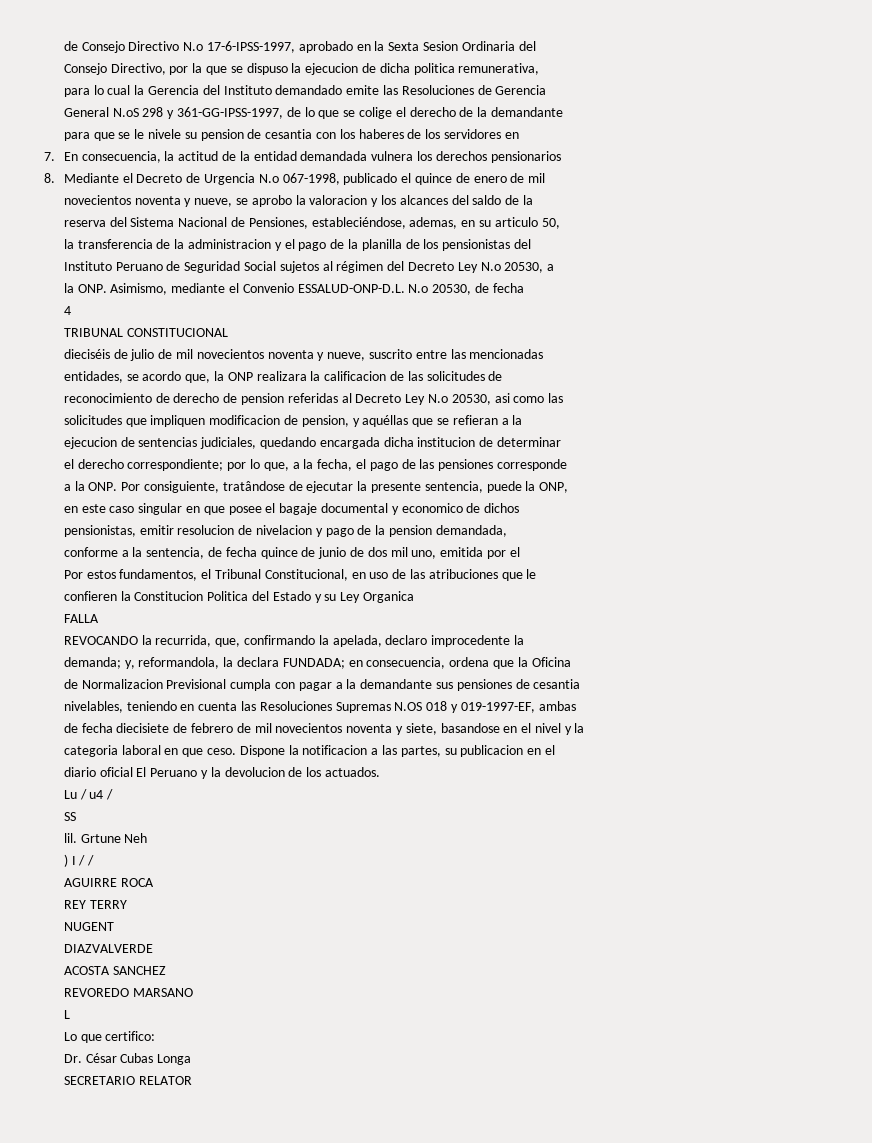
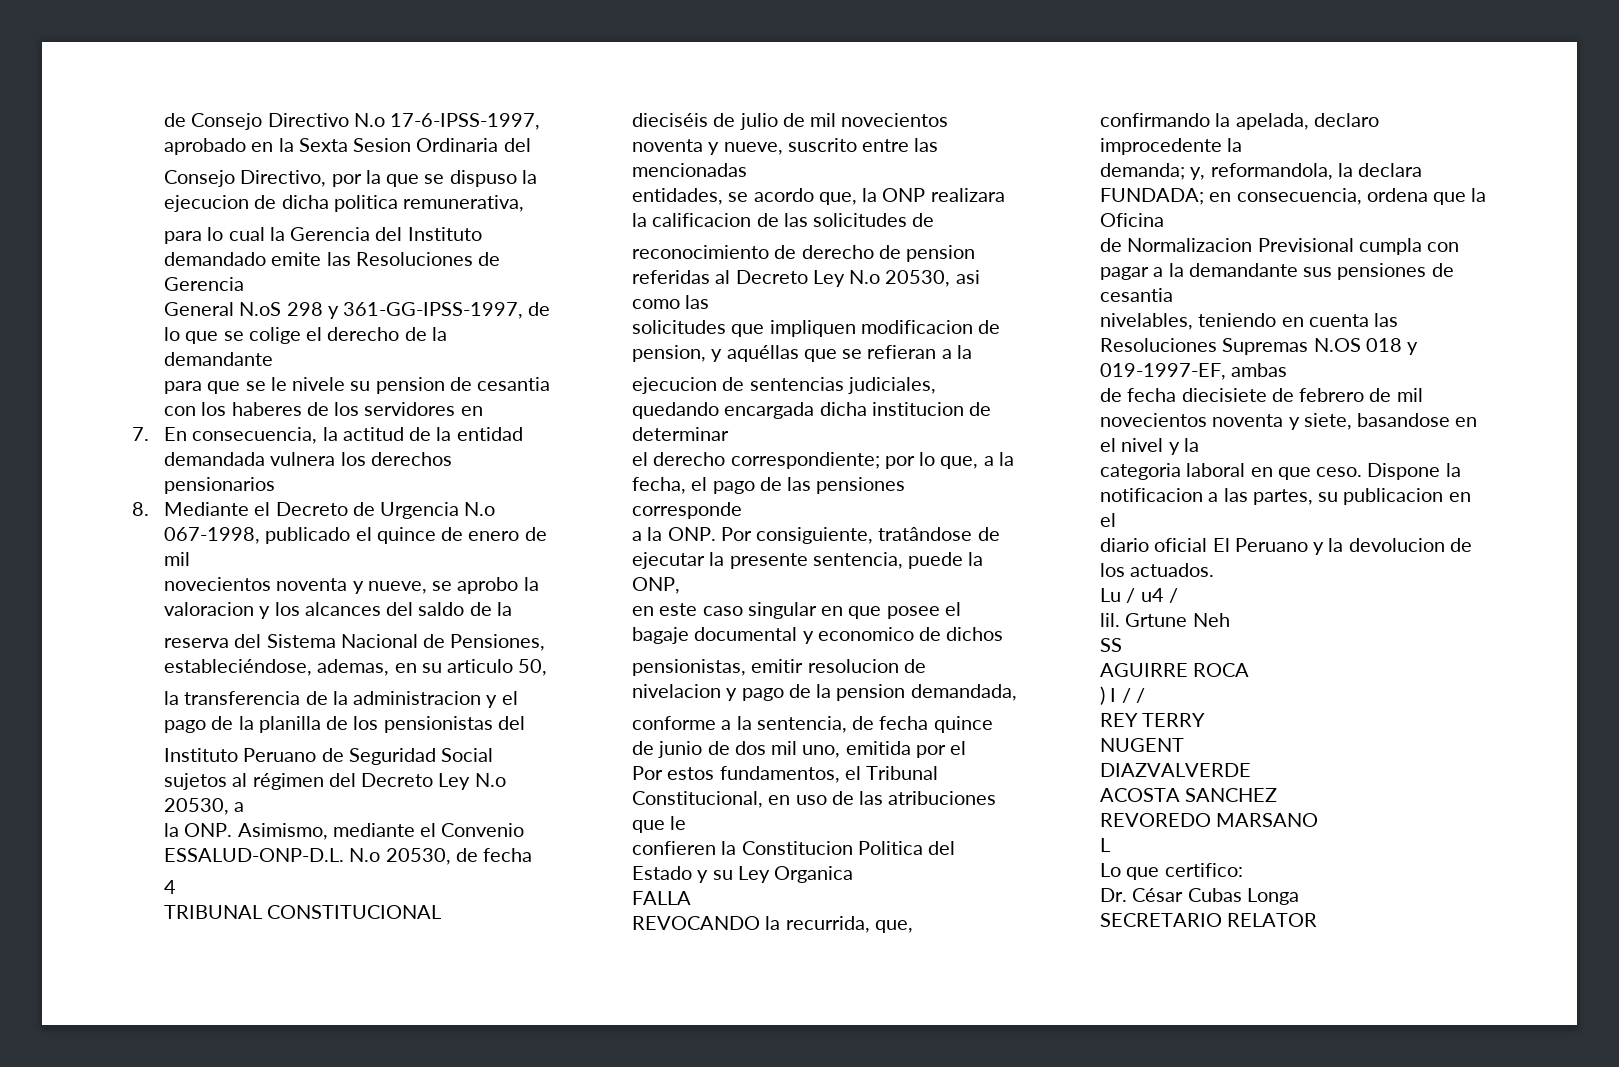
[63,812,76,821] // SS -> (1178, 595) none
(148, 838) none -> [1099,638,1122,652] [1099,663,1250,677] // SS // AGUIRRE ROCA
[63,878,154,887] // AGUIRRE ROCA -> (1145, 695) none

